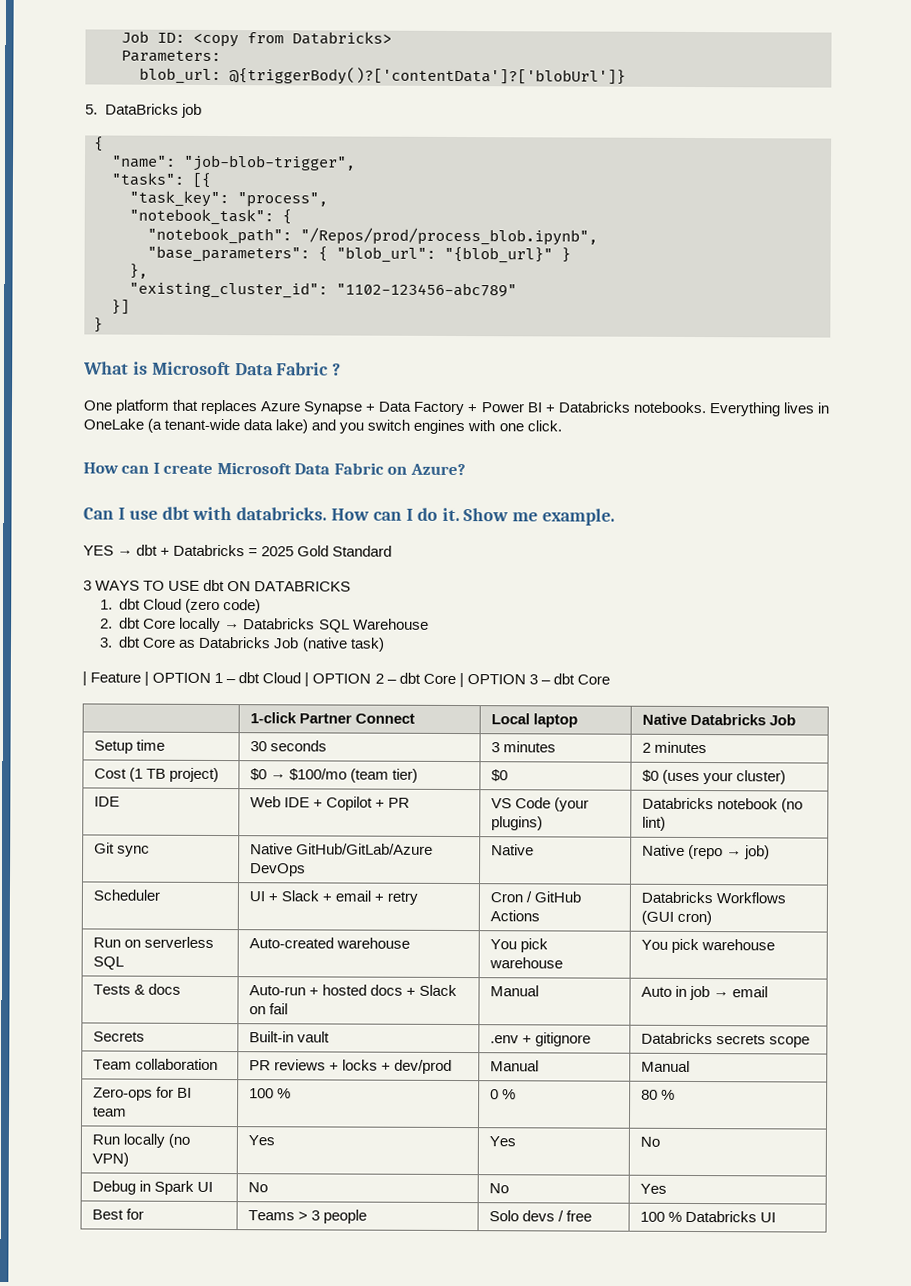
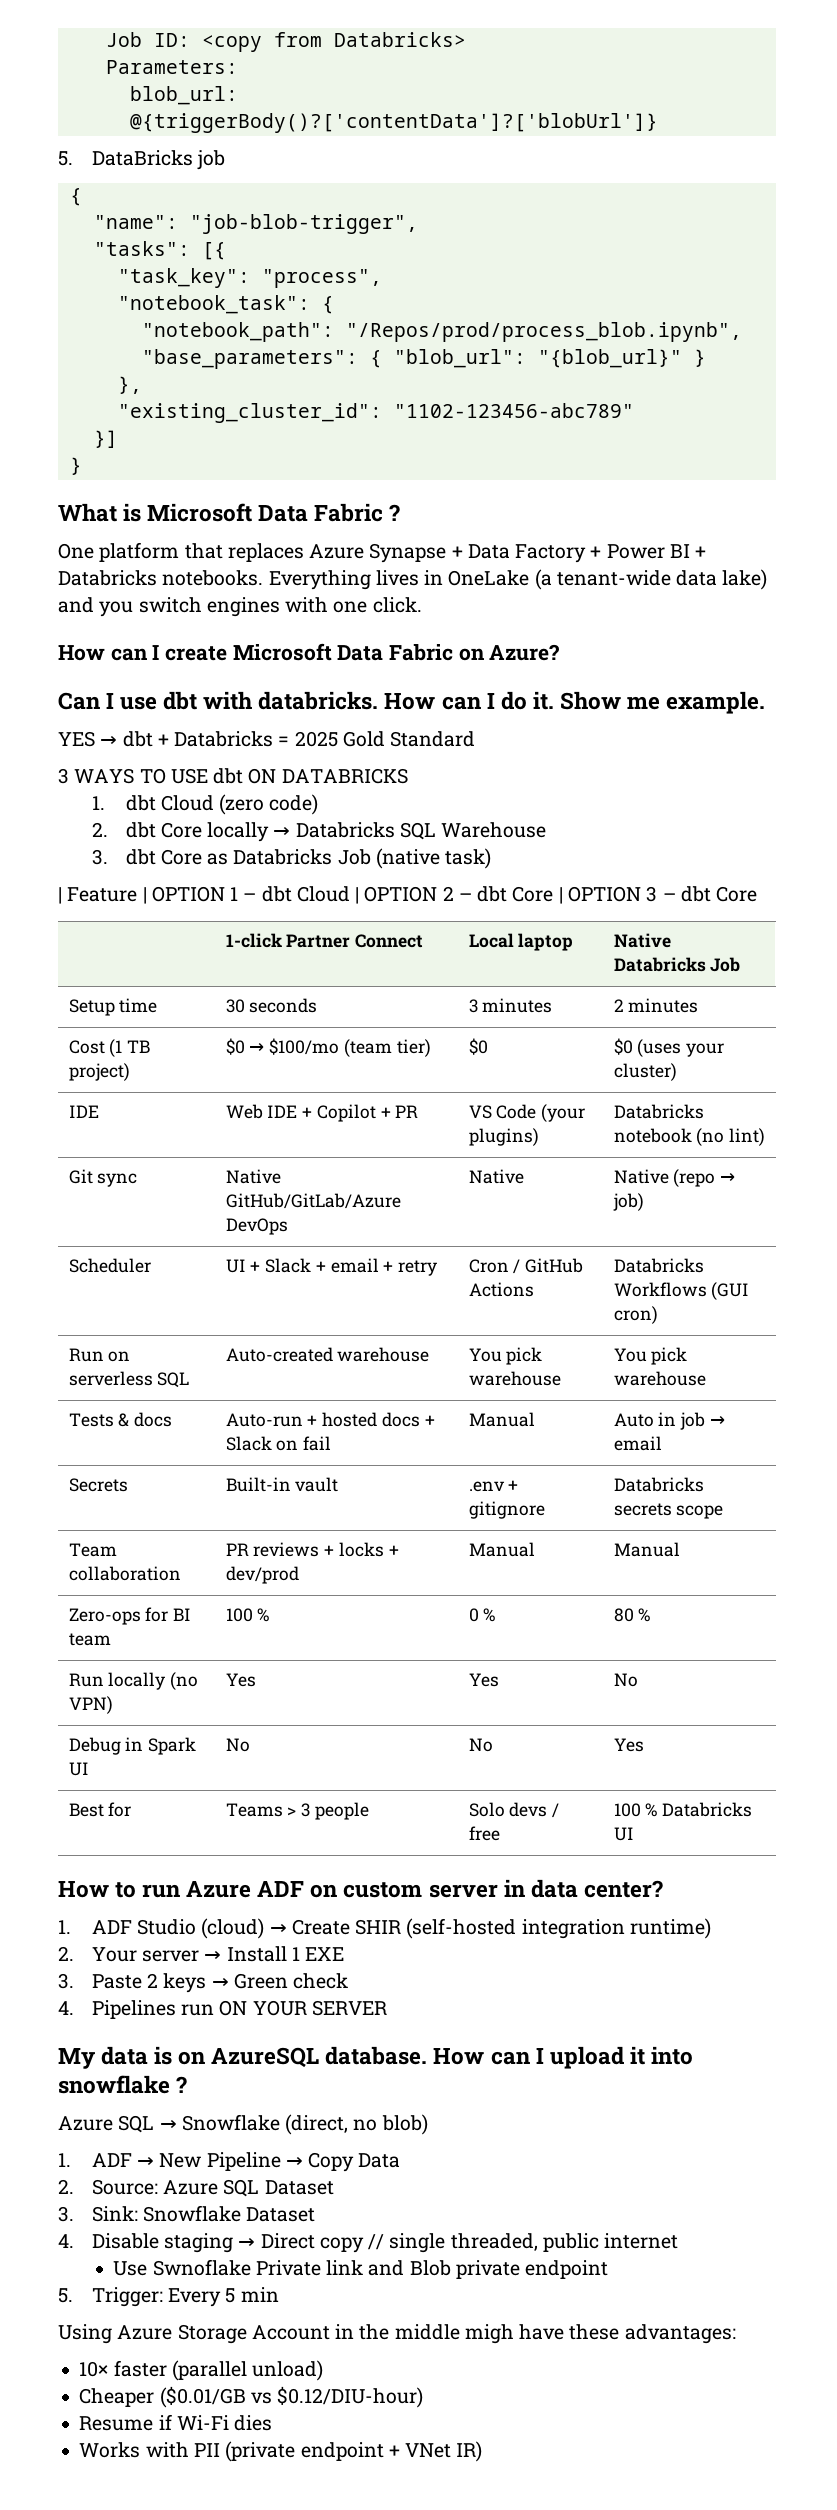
(776, 1217) none -> [58,1879,663,1898] [58,1918,711,1939] [58,1946,345,1962] [58,1973,349,1993] [58,2000,387,2019] [58,2046,693,2069] [58,2075,188,2094] [58,2114,428,2135] [58,2152,401,2172] [58,2179,334,2197] [58,2205,316,2222] [58,2233,679,2253] [113,2259,609,2279] [58,2287,279,2307] [58,2324,736,2344] [79,2360,324,2381] [79,2386,424,2408] [79,2414,273,2431] [79,2441,483,2462] // How to run Azure ADF on custom server in data center? // 1. ADF Studio (cloud) → Create SHIR (self-hosted integration runtime) // 2. Your server → Install 1 EXE // 3. Paste 2 keys → Green check // 4. Pipelines run ON YOUR SERVER // My data is on AzureSQL database. How can I upload it into snowflake ? // Azure SQL → Snowflake (direct, no blob) // 1. ADF → New Pipeline → Copy Data // 2. Source: Azure SQL Dataset // 3. Sink: Snowflake Dataset // 4. Disable staging → Direct copy // single threaded, public internet // Use Swnoflake Private link and Blob private endpoint // 5. Trigger: Every 5 min // Using Azure Storage Account in the middle migh have these advantages: // 10× faster (parallel unload) // Cheaper ($0.01/GB vs $0.12/DIU-hour) // Resume if Wi-Fi dies // Works with PII (private endpoint + VNet IR)

